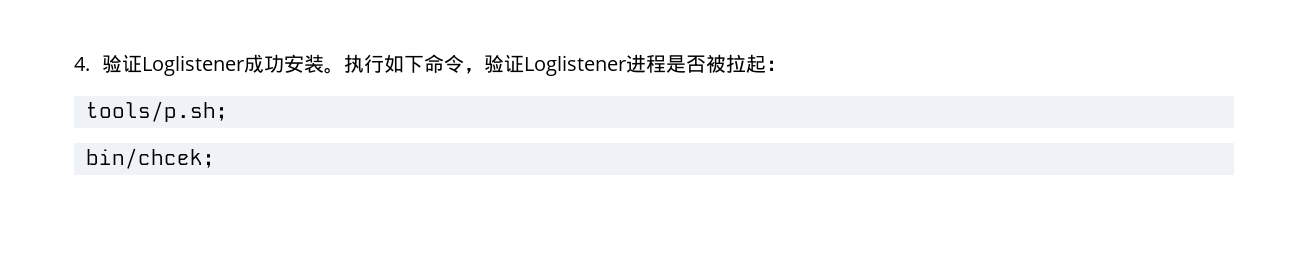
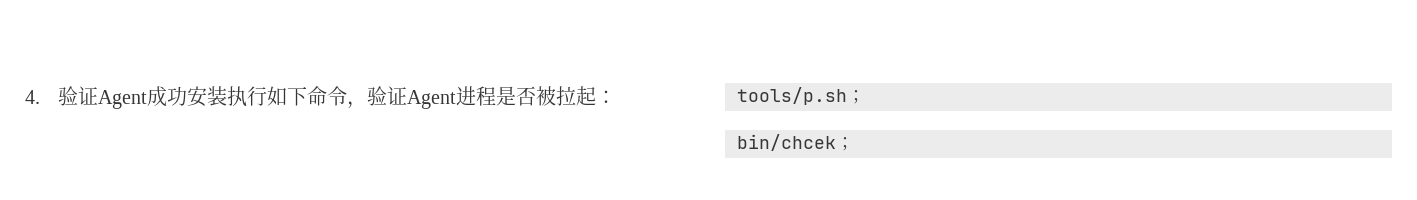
[141,55,244,76] Loglistener -> [98,90,148,109] Agent
[323,67,344,74] 。 -> (228, 96) none
[523,55,626,76] Loglistener -> [407,90,457,109] Agent

